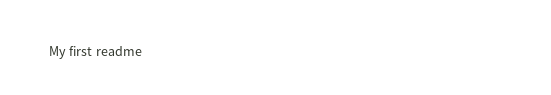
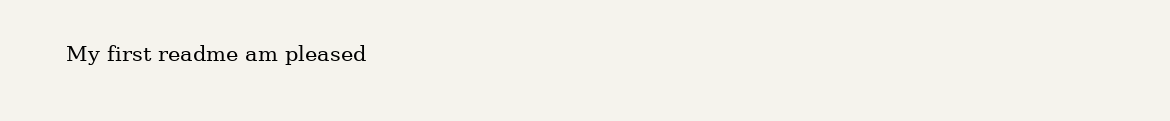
(142, 51) none -> [245,45,366,65] am pleased

